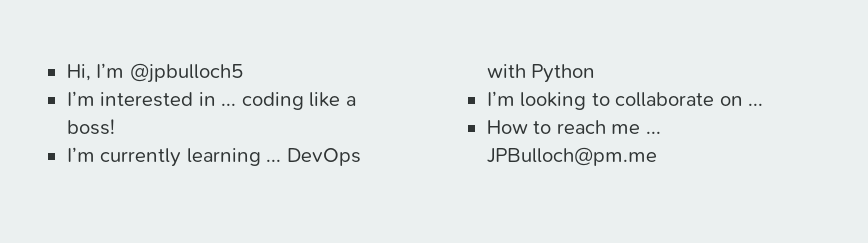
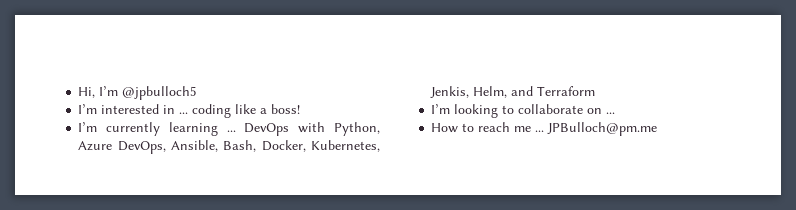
[531,64,596,83] Python -> [334,122,380,136] [78,140,380,154] [430,86,596,98] Python, Azure DevOps, Ansible, Bash, Docker, Kubernetes, Jenkis, Helm, and Terraform

